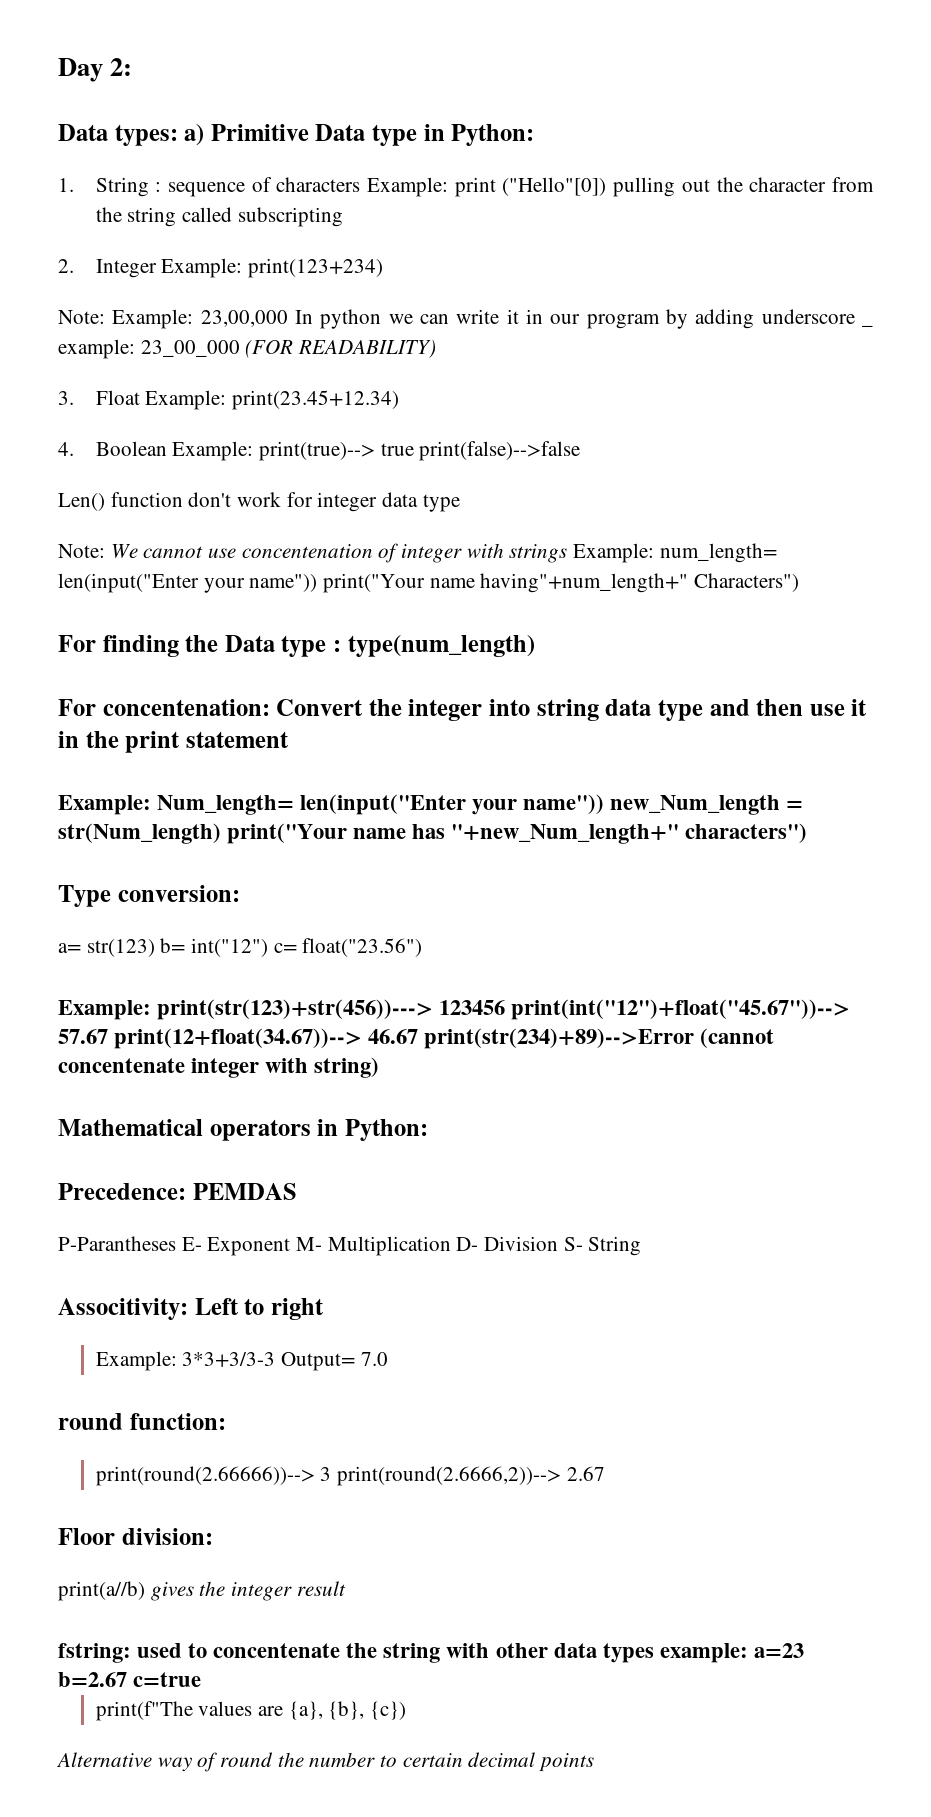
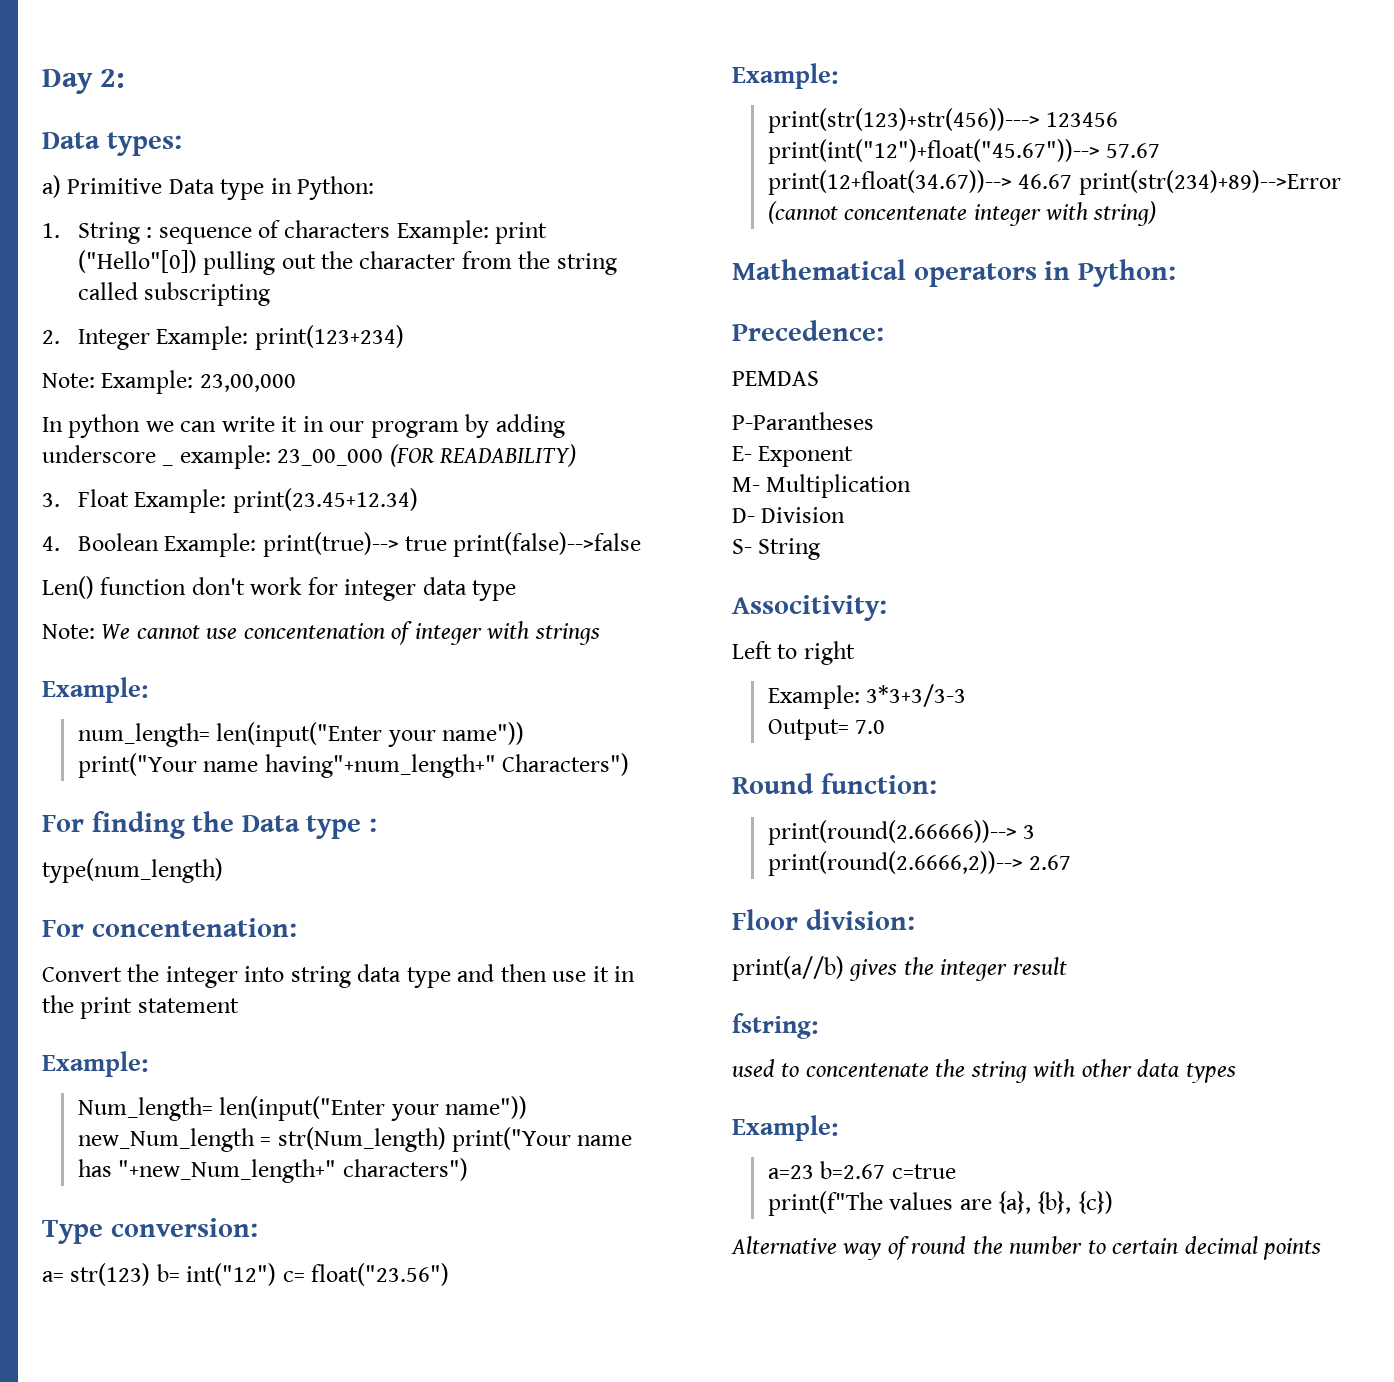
(178, 135) none -> (182, 144) //
(288, 318) none -> (296, 383) //
[573,543,655,563] Example: -> [42,677,148,703] // Example: //
(318, 583) none -> (525, 733) //
(342, 646) none -> (377, 825) //
(270, 707) none -> (297, 927) //
(151, 805) none -> (148, 1064) //
(151, 1010) none -> (838, 76) //
(186, 1191) none -> (884, 330) //
(176, 1243) none -> (874, 421) //
(291, 1246) none -> (854, 456) //
(451, 1246) none -> (912, 486) //
(559, 1243) none -> (846, 515) //
(188, 1309) none -> (887, 608) //
(276, 1359) none -> (967, 695) //
[58,1413,123,1430] round -> [732,773,814,794] Round
(332, 1474) none -> (1036, 832) //
(131, 1653) none -> (818, 1026) //
[659,1643,748,1663] example: -> [732,1115,838,1141] // Example: //

